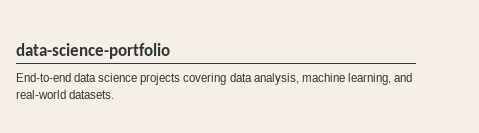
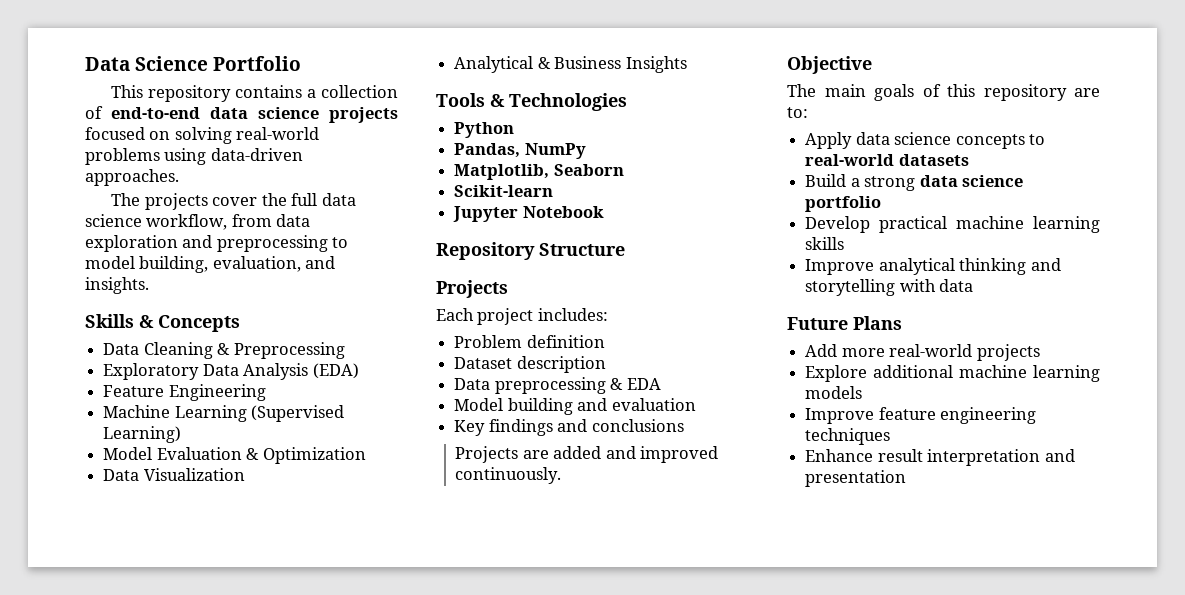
[16,43,170,59] [16,73,412,85] [16,90,115,99] data-science-portfolio // End-to-end data science projects covering data analysis, machine learning, and real-world datasets. -> [85,56,302,71] [111,85,399,102] [85,106,398,123] [85,127,320,144] [85,148,303,165] [85,169,179,186] [111,193,356,210] [85,214,311,230] [85,235,349,252] [85,256,336,273] [85,277,149,294] [85,314,240,332] [103,342,345,359] [103,363,359,380] [103,384,266,401] [103,405,345,422] [103,426,182,443] [103,447,366,464] [103,468,245,481] [454,56,687,73] [436,93,627,111] [454,122,515,138] [454,143,586,159] [454,164,624,180] [454,185,554,197] [453,206,604,222] [436,242,625,260] [436,280,508,298] [436,308,608,325] [454,335,605,348] [454,356,606,373] [454,377,661,394] [454,398,696,415] [454,419,684,436] [455,446,718,463] [455,467,562,484] [787,56,872,74] [787,84,1100,101] [787,107,808,118] [805,132,1045,149] [805,154,969,166] [805,174,1023,191] [805,196,882,212] [805,216,1100,233] [805,237,845,250] [805,258,1061,275] [805,279,974,296] [787,316,902,330] [805,344,1040,361] [805,365,1100,382] [805,386,863,399] [805,407,1037,424] [805,428,891,445] [805,449,1075,466] [805,470,907,487] Data Science Portfolio // This repository contains a collection of end-to-end data science projects focused on solving real-world problems using data-driven approaches. // The projects cover the full data science workflow, from data exploration and preprocessing to model building, evaluation, and insights. // Skills & Concepts // Data Cleaning & Preprocessing // Exploratory Data Analysis (EDA) // Feature Engineering // Machine Learning (Supervised Learning) // Model Evaluation & Optimization // Data Visualization // Analytical & Business Insights // Tools & Technologies // Python // Pandas, NumPy // Matplotlib, Seaborn // Scikit-learn // Jupyter Notebook // Repository Structure // Projects // Each project includes: // Problem definition // Dataset description // Data preprocessing & EDA // Model building and evaluation // Key findings and conclusions // Projects are added and improved continuously. // Objective // The main goals of this repository are to: // Apply data science concepts to real-world datasets // Build a strong data science portfolio // Develop practical machine learning skills // Improve analytical thinking and storytelling with data // Future Plans // Add more real-world projects // Explore additional machine learning models // Improve feature engineering techniques // Enhance result interpretation and presentation

